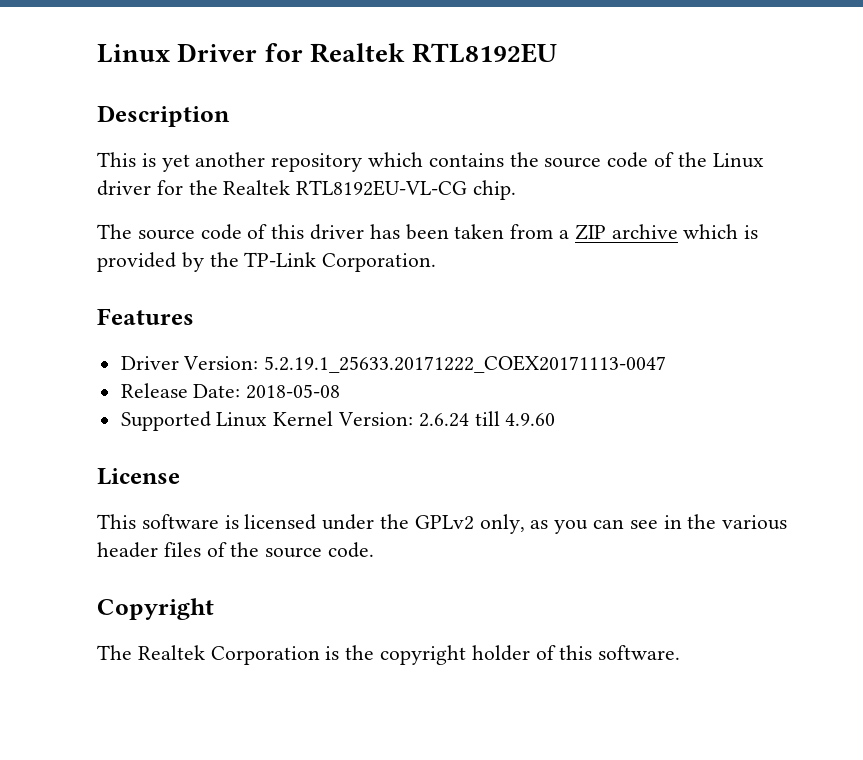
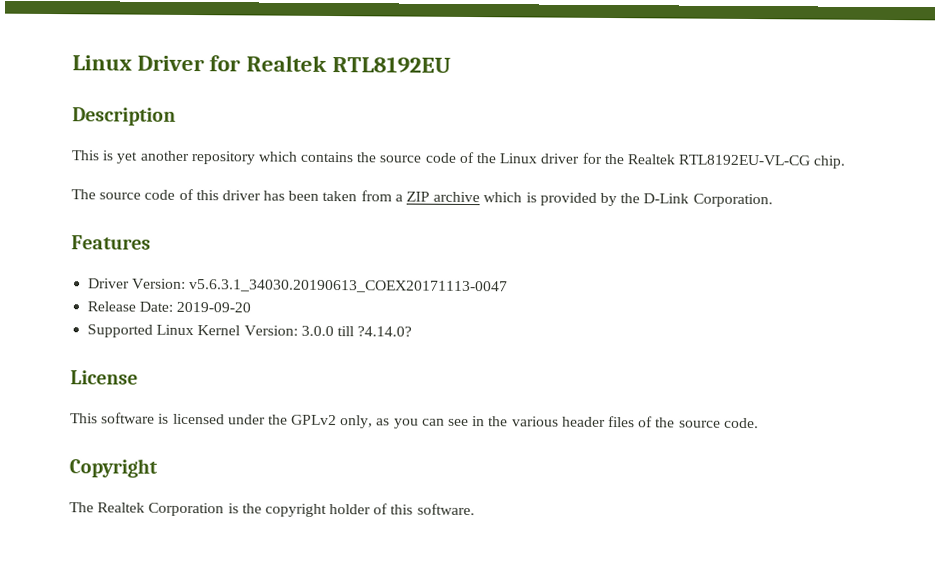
[244,252,317,267] TP-Link -> [643,193,690,204] D-Link
[264,355,667,373] 5.2.19.1_25633.20171222_COEX20171113-0047 -> [189,279,509,294] v5.6.3.1_34030.20190613_COEX20171113-0047
[246,384,341,399] 2018-05-08 -> [176,301,252,313] 2019-09-20
[418,411,556,427] 2.6.24 till 4.9.60 -> [300,325,413,337] 3.0.0 till ?4.14.0?

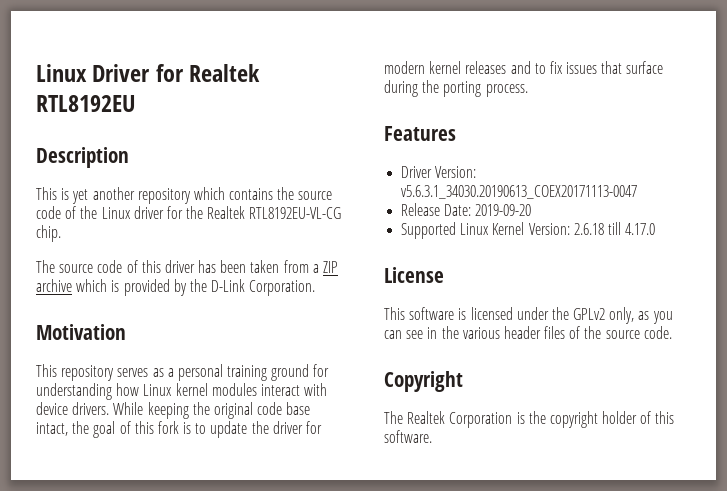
(773, 200) none -> [36,324,126,340] [36,364,330,381] [36,383,328,400] [36,402,311,419] [36,421,323,438] [384,61,664,74] [384,80,528,97] // Motivation // This repository serves as a personal training ground for understanding how Linux kernel modules interact with device drivers. While keeping the original code base intact, the goal of this fork is to update the driver for modern kernel releases and to fix issues that surface during the porting process.
[300,325,413,337] 3.0.0 till ?4.14.0? -> [573,222,656,235] 2.6.18 till 4.17.0

